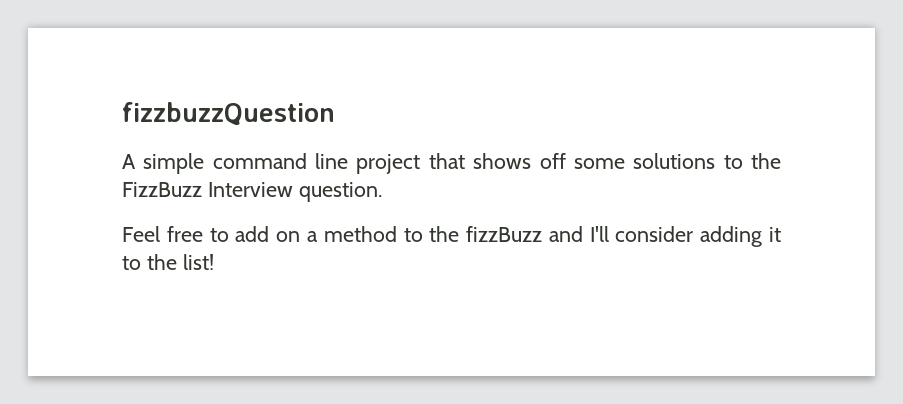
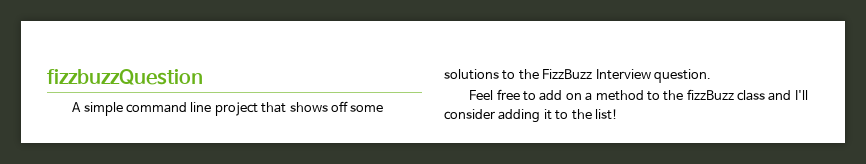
(543, 234) none -> [737,90,766,101] class

